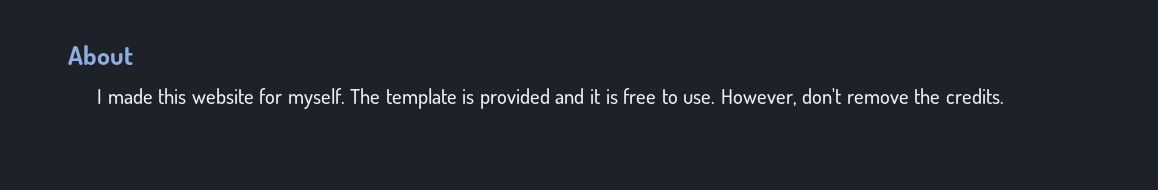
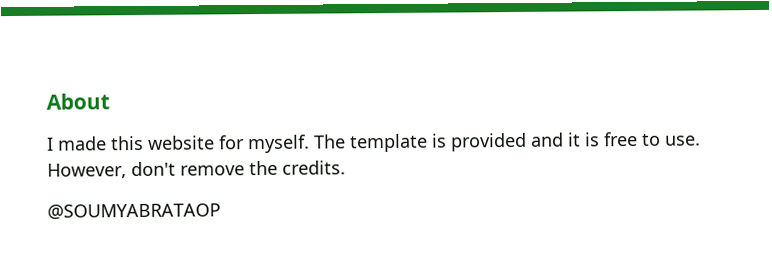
(1004, 96) none -> [47,203,221,220] // @SOUMYABRATAOP

